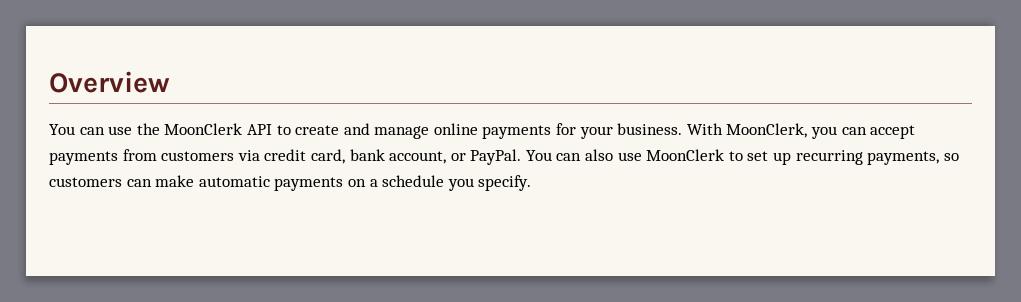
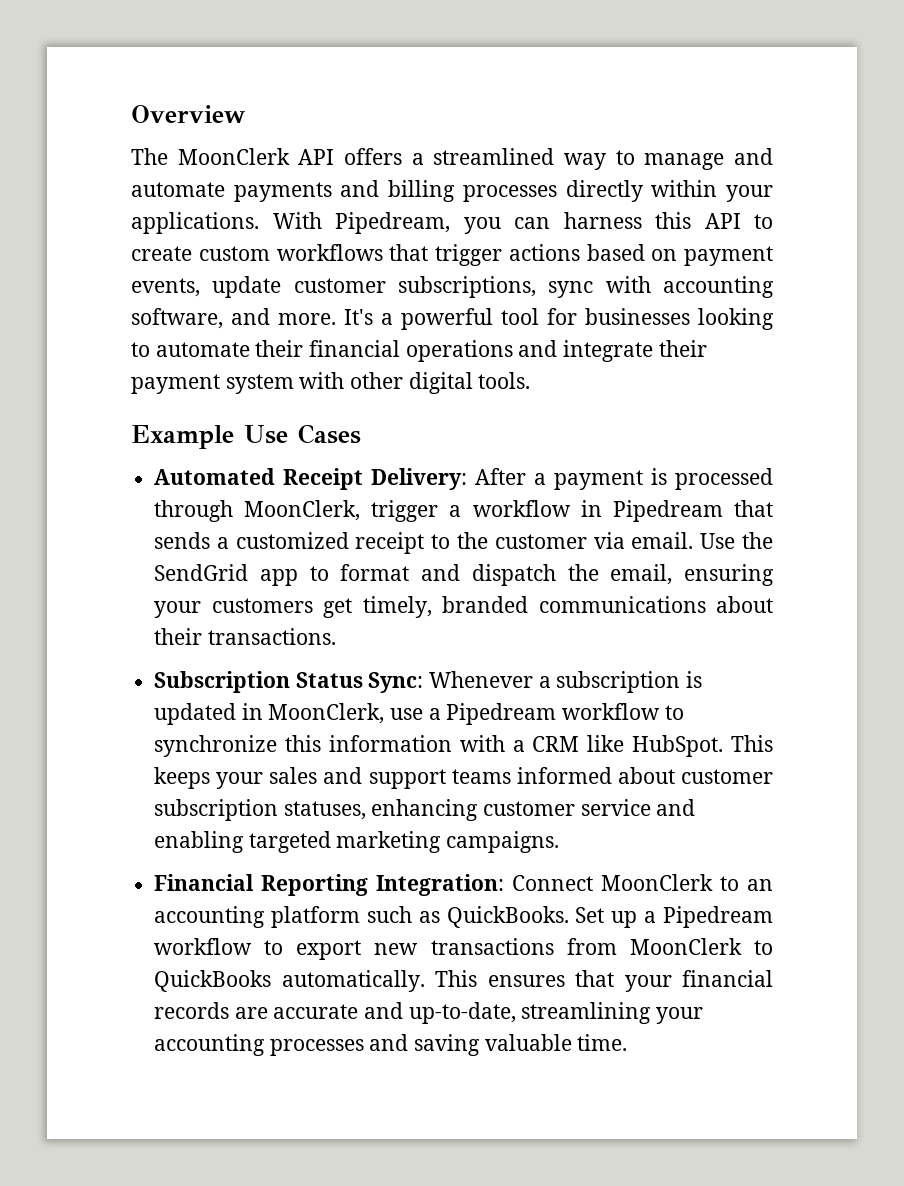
[49,123,916,139] [49,149,959,165] [49,175,532,191] You can use the MoonClerk API to create and manage online payments for your business. With MoonClerk, you can accept payments from customers via credit card, bank account, or PayPal. You can also use MoonClerk to set up recurring payments, so customers can make automatic payments on a schedule you specify. -> [131,148,773,170] [131,180,773,202] [131,212,773,234] [131,244,773,266] [131,276,774,298] [131,308,774,330] [131,340,707,362] [131,372,531,394] [131,424,361,449] [154,468,773,490] [154,500,773,522] [154,532,773,554] [154,564,774,586] [154,596,773,618] [154,628,336,645] [154,671,703,693] [154,703,684,725] [154,735,773,757] [154,767,773,789] [154,799,696,821] [154,831,560,853] [154,874,773,896] [154,906,773,928] [154,938,773,960] [154,970,773,992] [154,1002,704,1024] [154,1034,628,1056] The MoonClerk API offers a streamlined way to manage and automate payments and billing processes directly within your applications. With Pipedream, you can harness this API to create custom workflows that trigger actions based on payment events, update customer subscriptions, sync with accounting software, and more. It's a powerful tool for businesses looking to automate their financial operations and integrate their payment system with other digital tools. // Example Use Cases // Automated Receipt Delivery: After a payment is processed through MoonClerk, trigger a workflow in Pipedream that sends a customized receipt to the customer via email. Use the SendGrid app to format and dispatch the email, ensuring your customers get timely, branded communications about their transactions. // Subscription Status Sync: Whenever a subscription is updated in MoonClerk, use a Pipedream workflow to synchronize this information with a CRM like HubSpot. This keeps your sales and support teams informed about customer subscription statuses, enhancing customer service and enabling targeted marketing campaigns. // Financial Reporting Integration: Connect MoonClerk to an accounting platform such as QuickBooks. Set up a Pipedream workflow to export new transactions from MoonClerk to QuickBooks automatically. This ensures that your financial records are accurate and up-to-date, streamlining your accounting processes and saving valuable time.

